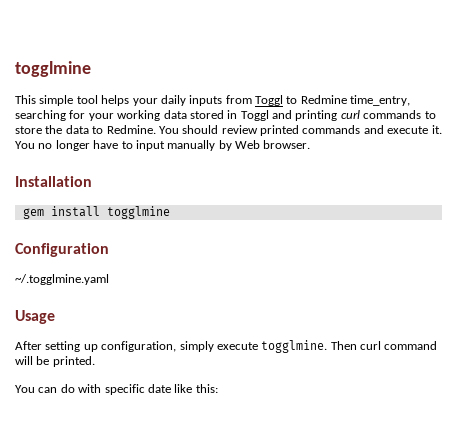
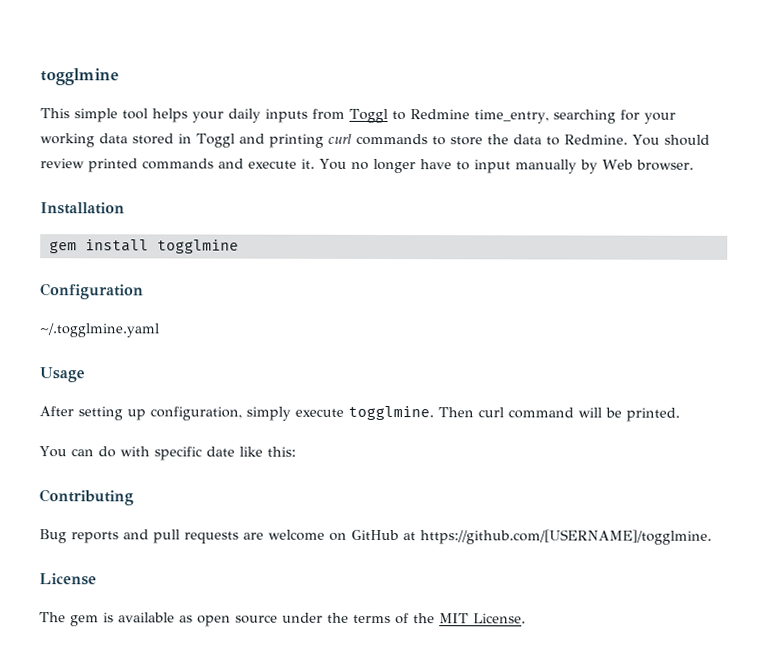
(218, 388) none -> [39,489,134,506] [39,529,712,545] [39,573,97,586] [39,612,526,627] // Contributing // Bug reports and pull requests are welcome on GitHub at https://github.com/[USERNAME]/togglmine. // License // The gem is available as open source under the terms of the MIT License.

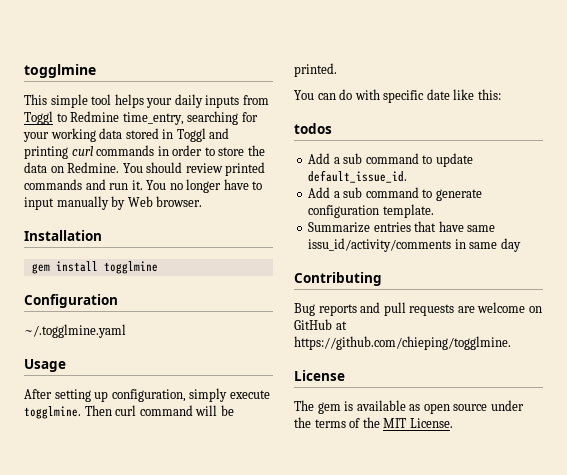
(428, 139) none -> [157,145,203,156] in order
[545,136,560,146] to -> [50,166,64,173] on
[248,160,297,169] execute -> [109,183,129,190] run
(296, 451) none -> [294,123,332,134] [308,153,473,167] [308,170,408,183] [308,187,482,201] [308,204,434,218] [308,221,496,233] [308,238,521,252] // todos // Add a sub command to update default_issue_id. // Add a sub command to generate configuration template. // Summarize entries that have same issu_id/activity/comments in same day
[420,529,712,545] https://github.com/[USERNAME]/togglmine. -> [294,336,511,350] https://github.com/chieping/togglmine.

